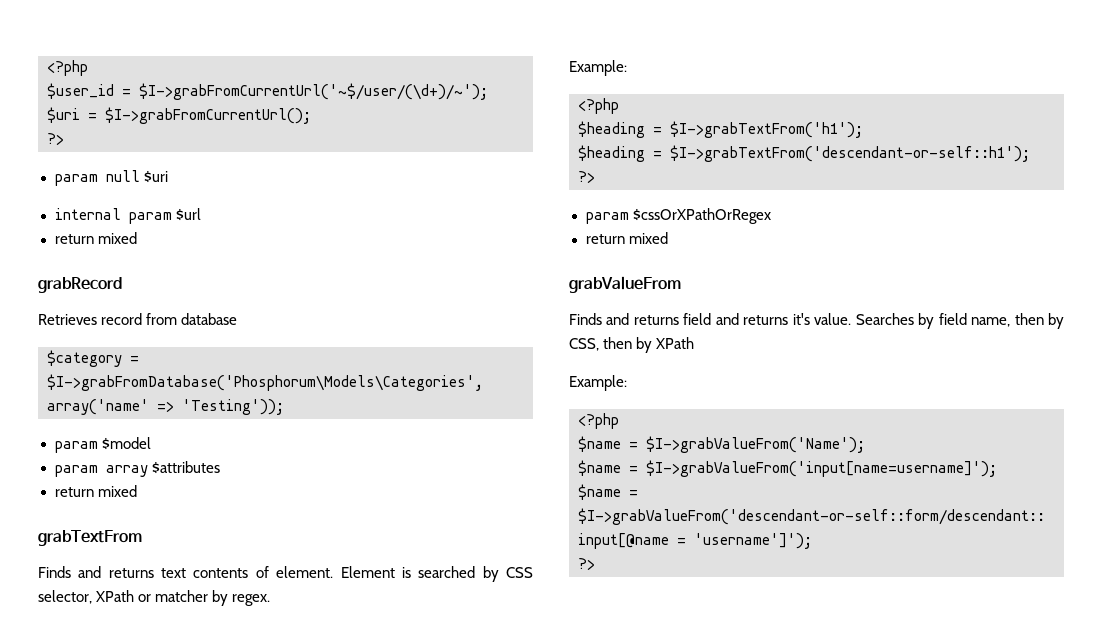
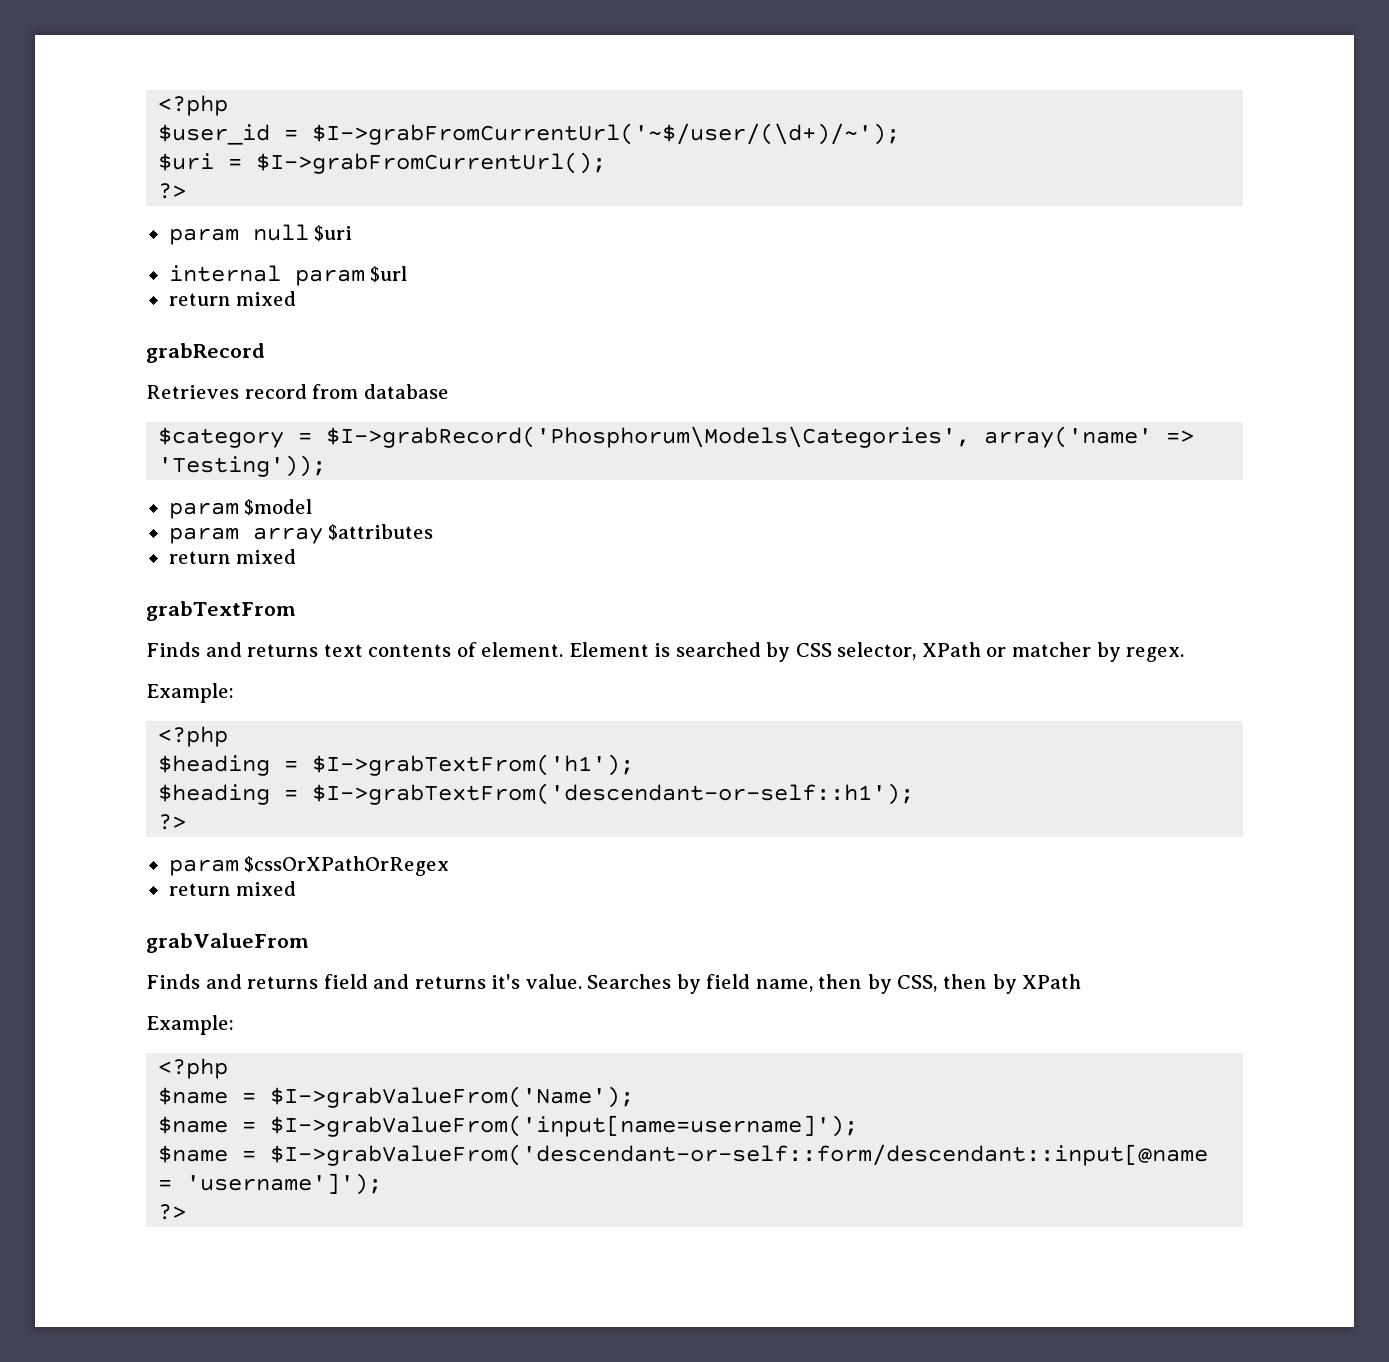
[47,374,483,391] $I->grabFromDatabase('Phosphorum\Models\Categories', -> [326,426,971,448] $I->grabRecord('Phosphorum\Models\Categories',

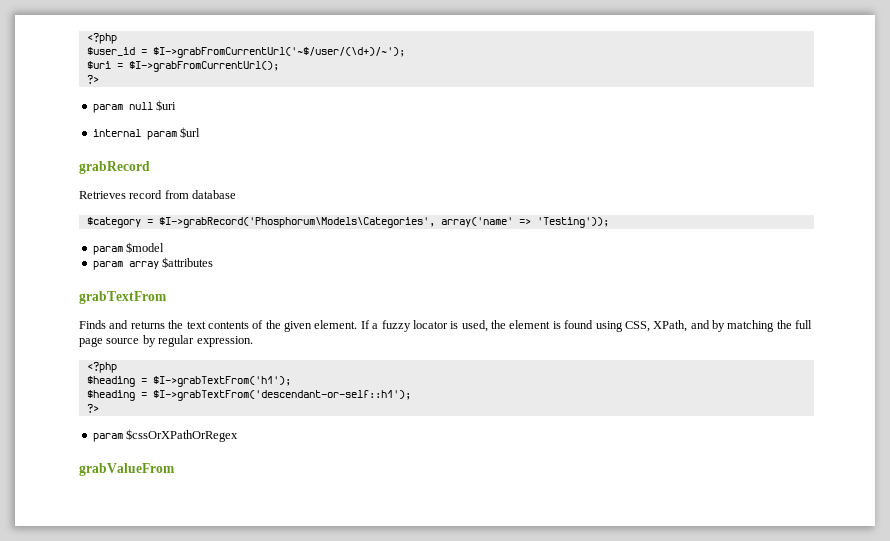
[168,291,297,306] // return mixed -> (201, 132) none
[168,549,297,564] // return mixed -> (214, 262) none
(319, 650) none -> [168,320,184,329] the
[481,642,1185,662] [146,683,234,703] element. Element is searched by CSS selector, XPath or matcher by regex. // Example: -> [265,320,813,332] [79,335,253,347] the given element. If a fuzzy locator is used, the element is found using CSS, XPath, and by matching the full page source by regular expression.
[168,881,297,896] // return mixed -> (239, 435) none
[146,974,1082,994] [146,1015,234,1035] [158,1058,229,1079] [158,1086,635,1108] [158,1115,859,1137] [158,1144,1209,1166] [158,1173,383,1195] [158,1204,187,1220] // Finds and returns field and returns it's value. Searches by field name, then by CSS, then by XPath // Example: // <?php // $name = $I->grabValueFrom('Name'); // $name = $I->grabValueFrom('input[name=username]'); // $name = $I->grabValueFrom('descendant-or-self::form/descendant::input[@name = 'username']'); // ?> -> (175, 469) none

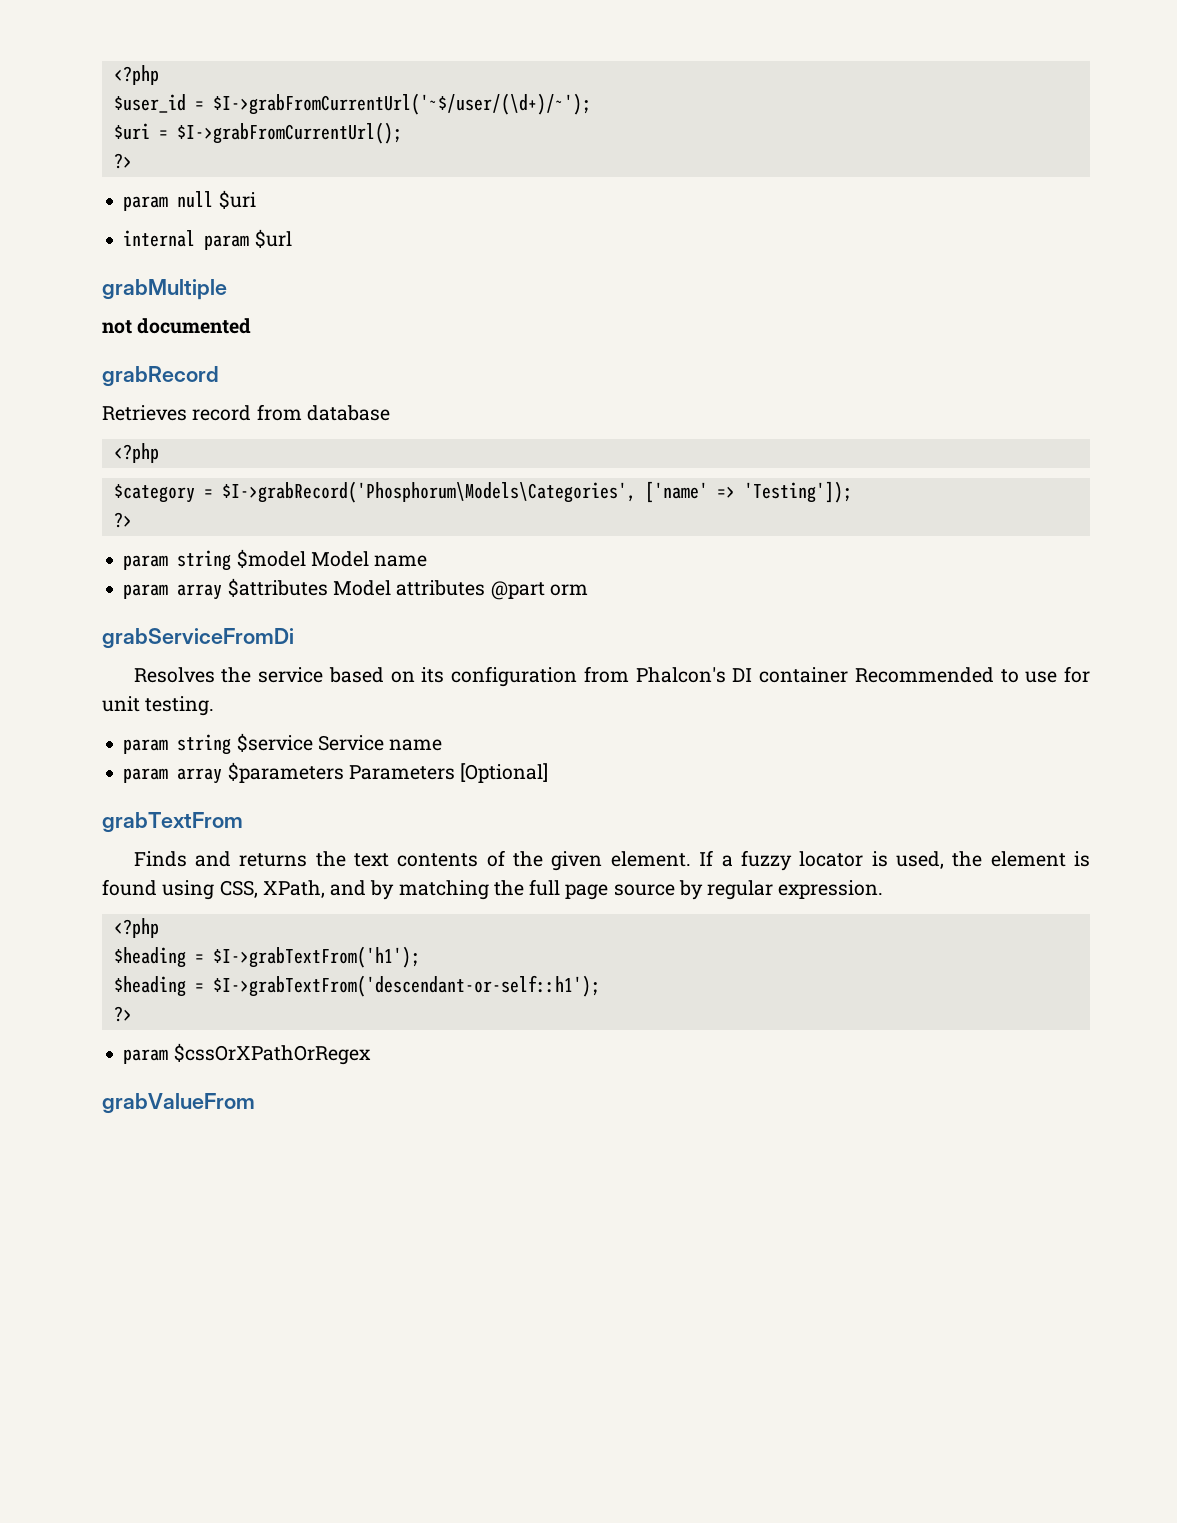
(201, 132) none -> [102,279,227,300] [102,318,252,334] // grabMultiple // not documented
(237, 194) none -> [113,443,159,463] // <?php
[440,217,609,228] [92,246,123,255] array('name' => 'Testing')); // param -> [644,481,852,503] [113,512,132,528] [123,550,232,571] ['name' => 'Testing']); // ?> // param string
(165, 247) none -> [310,551,428,567] Model name
(214, 262) none -> [332,580,588,600] [102,628,294,649] [133,666,1091,687] [102,696,215,716] [123,733,443,755] [123,762,549,784] Model attributes @part orm // grabServiceFromDi // Resolves the service based on its configuration from Phalcon's DI container Recommended to use for unit testing. // param string $service Service name // param array $parameters Parameters [Optional]

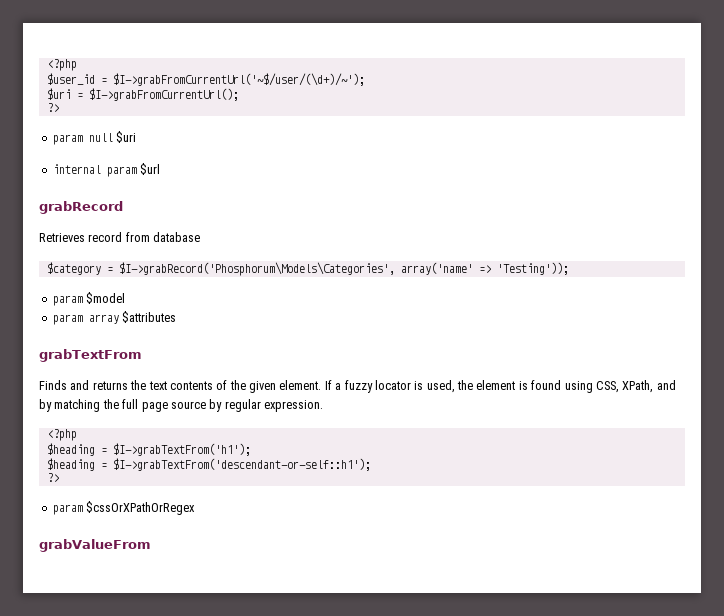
[102,279,227,300] [102,318,252,334] // grabMultiple // not documented -> (161, 169) none
[113,443,159,463] // <?php -> (201, 237) none
[644,481,852,503] [113,512,132,528] [123,550,232,571] ['name' => 'Testing']); // ?> // param string -> [400,262,569,275] [52,295,83,306] array('name' => 'Testing')); // param
[310,551,428,567] Model name -> (126, 298) none
[332,580,588,600] [102,628,294,649] [133,666,1091,687] [102,696,215,716] [123,733,443,755] [123,762,549,784] Model attributes @part orm // grabServiceFromDi // Resolves the service based on its configuration from Phalcon's DI container Recommended to use for unit testing. // param string $service Service name // param array $parameters Parameters [Optional] -> (177, 317) none

